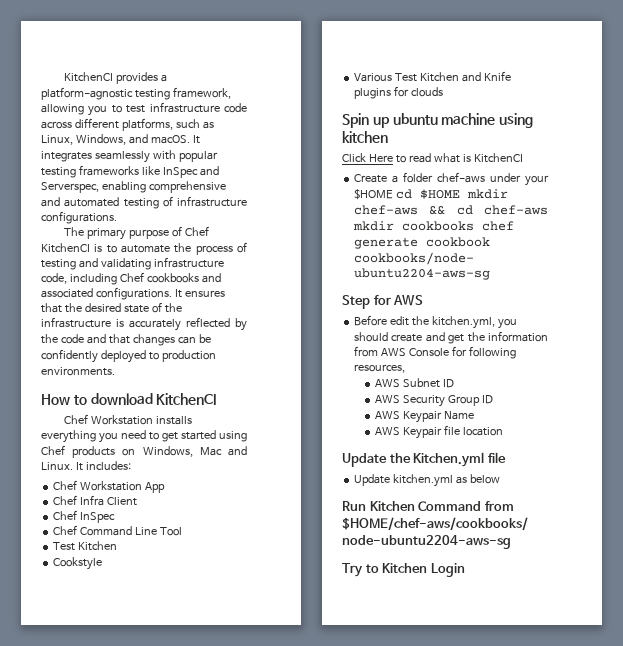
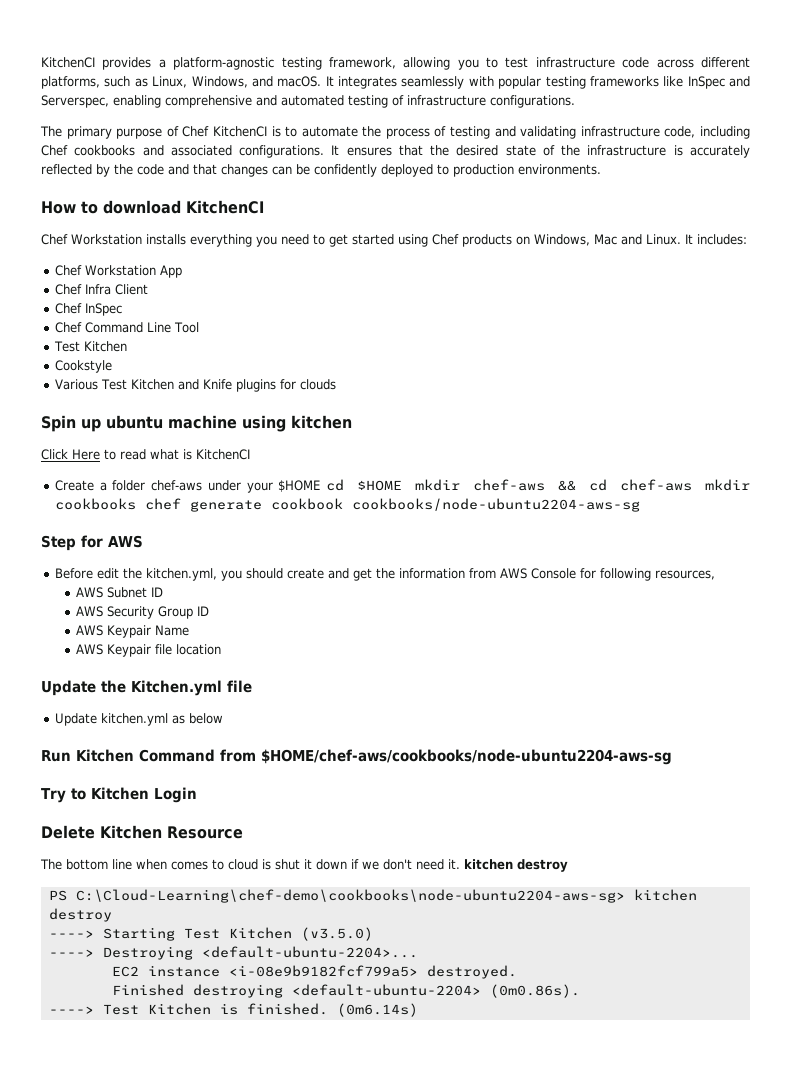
(465, 570) none -> [41,825,243,839] [40,859,568,872] [48,889,697,903] [48,908,112,922] [48,927,373,941] [48,946,418,960] [111,965,517,979] [111,984,580,998] [48,1003,418,1017] // Delete Kitchen Resource // The bottom line when comes to cloud is shut it down if we don't need it. kitchen destroy // PS C:\Cloud-Learning\chef-demo\cookbooks\node-ubuntu2204-aws-sg> kitchen destroy // ----> Starting Test Kitchen (v3.5.0) // ----> Destroying <default-ubuntu-2204>... // EC2 instance <i-08e9b9182fcf799a5> destroyed. // Finished destroying <default-ubuntu-2204> (0m0.86s). // ----> Test Kitchen is finished. (0m6.14s)

